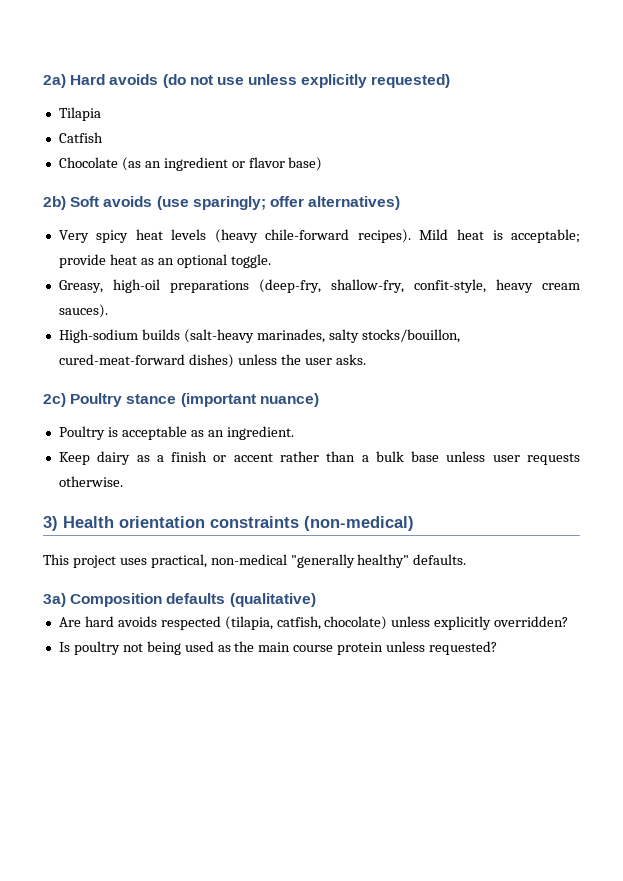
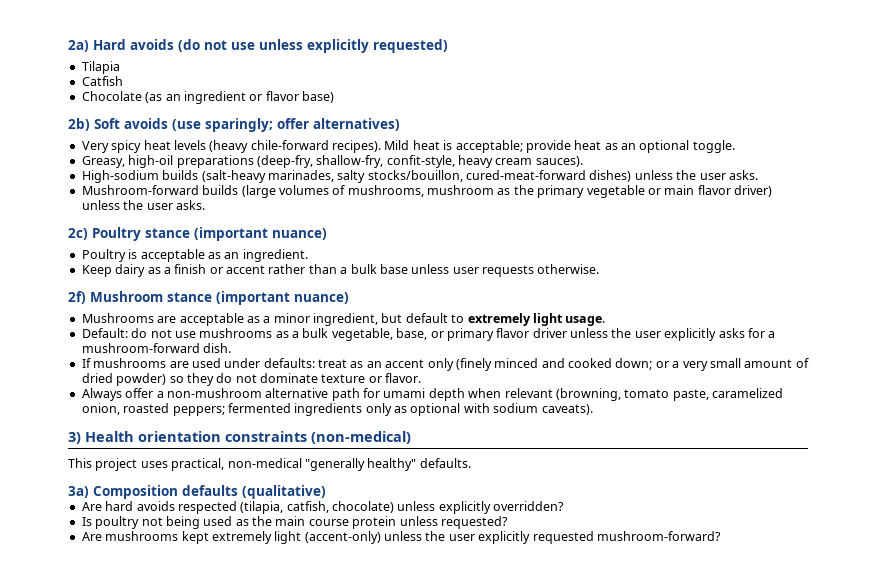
(366, 359) none -> [81,185,772,198] [81,200,205,210] // Mushroom-forward builds (large volumes of mushrooms, mushroom as the primary vegetable or main flavor driver) unless the user asks.
(123, 481) none -> [68,291,349,305] [81,313,606,326] [81,328,776,341] [81,343,232,353] [81,358,809,371] [81,373,422,386] [81,388,783,401] [81,403,593,416] // 2f) Mushroom stance (important nuance) // Mushrooms are acceptable as a minor ingredient, but default to extremely light usage. // Default: do not use mushrooms as a bulk vegetable, base, or primary flavor driver unless the user explicitly asks for a mushroom-forward dish. // If mushrooms are used under defaults: treat as an accent only (finely minced and cooked down; or a very small amount of dried powder) so they do not dominate texture or flavor. // Always offer a non-mushroom alternative path for umami depth when relevant (browning, tomato paste, caramelized onion, roasted peppers; fermented ingredients only as optional with sodium caveats).
(498, 648) none -> [81,531,721,544] // Are mushrooms kept extremely light (accent-only) unless the user explicitly requested mushroom-forward?

